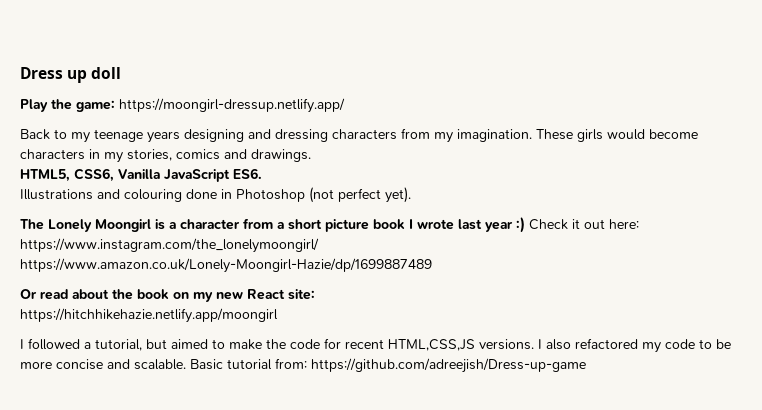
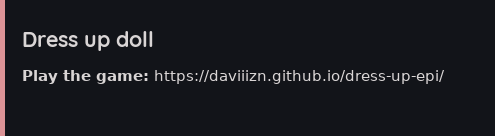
[119,98,345,113] [20,128,698,143] [20,149,311,163] [20,168,262,182] [20,187,411,203] [20,217,639,233] [20,238,319,253] [20,258,432,273] [20,289,315,302] [20,308,278,323] [20,338,731,353] [20,358,586,373] https://moongirl-dressup.netlify.app/ // Back to my teenage years designing and dressing characters from my imagination. These girls would become characters in my stories, comics and drawings. // HTML5, CSS6, Vanilla JavaScript ES6. // Illustrations and colouring done in Photoshop (not perfect yet). // The Lonely Moongirl is a character from a short picture book I wrote last year :) Check it out here: https://www.instagram.com/the_lonelymoongirl/ // https://www.amazon.co.uk/Lonely-Moongirl-Hazie/dp/1699887489 // Or read about the book on my new React site: // https://hitchhikehazie.netlify.app/moongirl // I followed a tutorial, but aimed to make the code for recent HTML,CSS,JS versions. I also refactored my code to be more concise and scalable. Basic tutorial from: https://github.com/adreejish/Dress-up-game -> [154,70,445,84] https://daviiizn.github.io/dress-up-epi/

